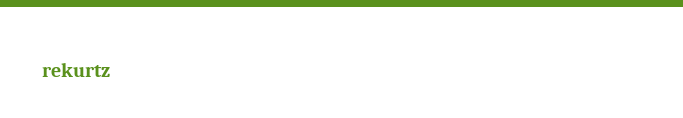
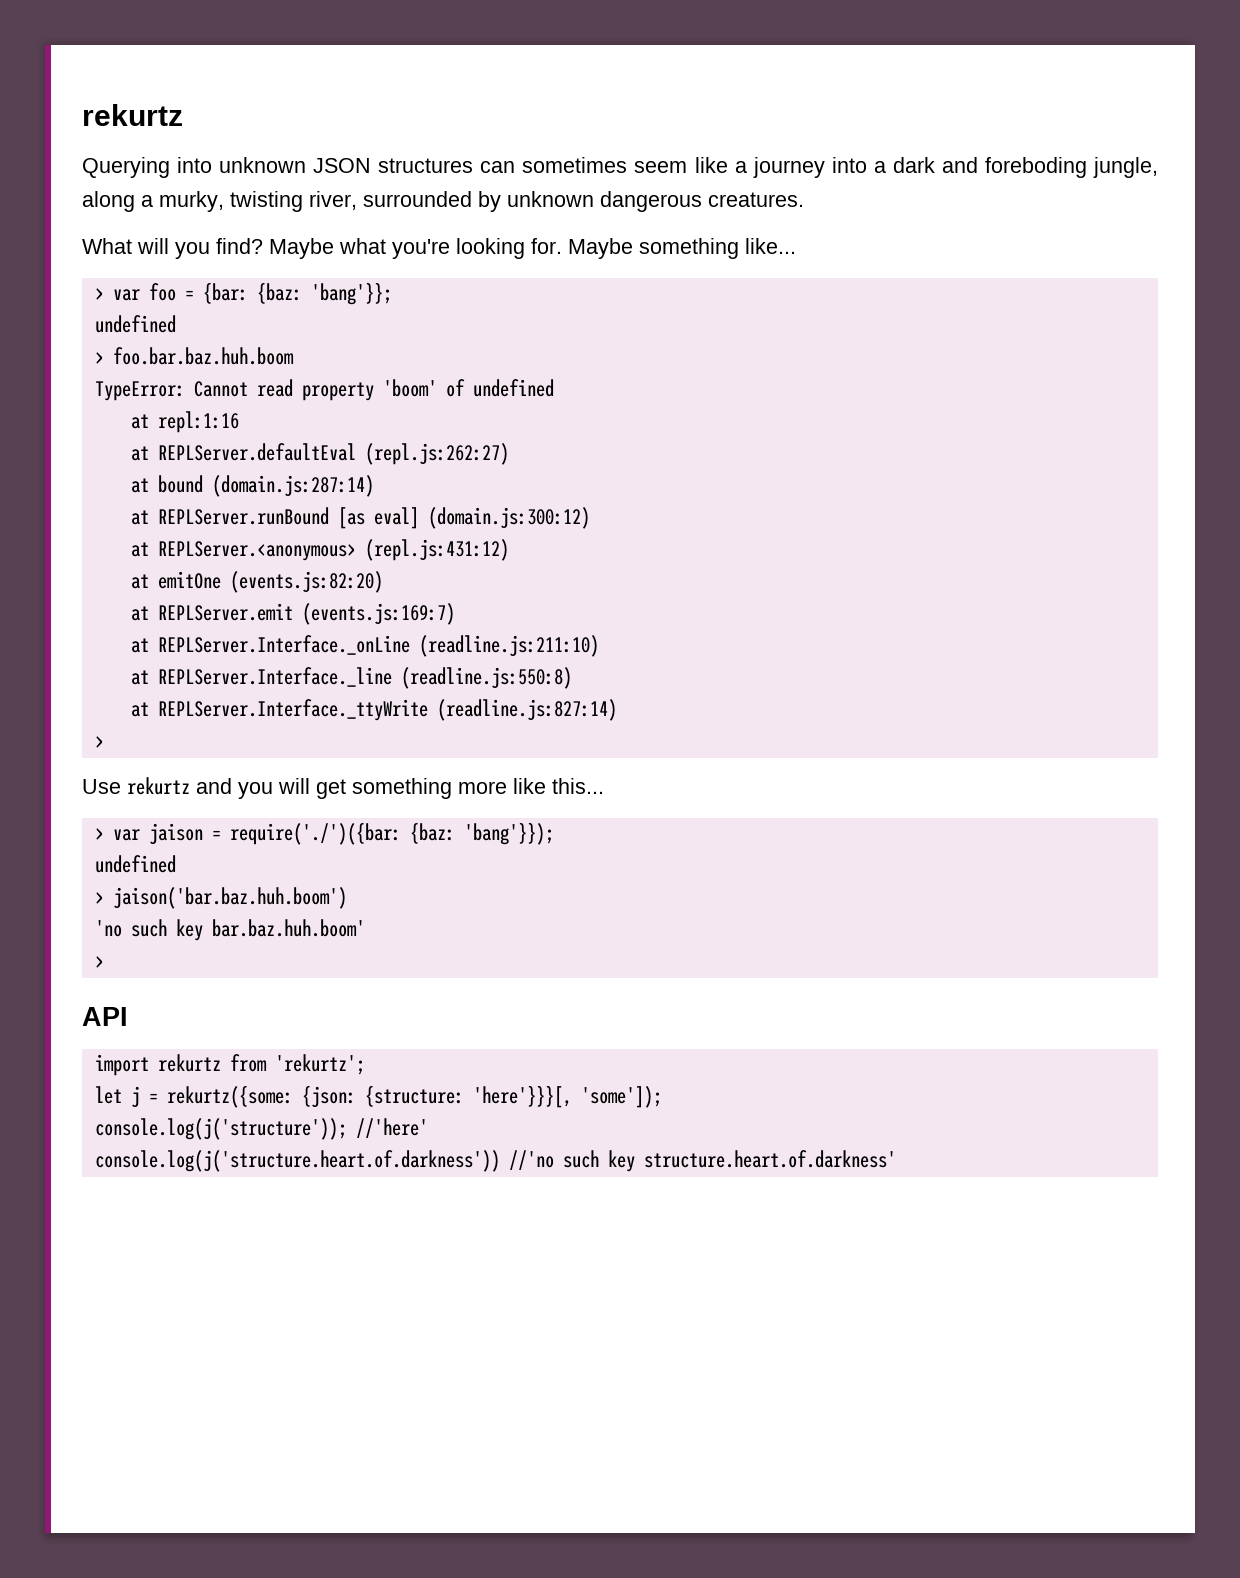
[42,62,110,77] rekurtz -> [82,104,183,126] [82,157,1158,178] [82,191,804,212] [82,238,796,259] [94,282,392,305] [94,315,176,333] [94,347,294,365] [94,379,554,401] [130,411,239,433] [130,443,509,465] [130,475,374,497] [130,507,590,529] [130,539,509,561] [130,571,383,593] [130,603,455,625] [130,635,599,657] [130,667,572,689] [130,699,617,721] [94,736,104,748] [82,777,604,799] [94,822,554,845] [94,855,176,873] [94,887,347,909] [94,919,365,941] [94,956,104,968] [82,1007,128,1026] [94,1054,365,1076] [94,1085,662,1108] [94,1118,428,1140] [94,1150,896,1172] rekurtz // Querying into unknown JSON structures can sometimes seem like a journey into a dark and foreboding jungle, along a murky, twisting river, surrounded by unknown dangerous creatures. // What will you find? Maybe what you're looking for. Maybe something like... // > var foo = {bar: {baz: 'bang'}}; // undefined // > foo.bar.baz.huh.boom // TypeError: Cannot read property 'boom' of undefined // at repl:1:16 // at REPLServer.defaultEval (repl.js:262:27) // at bound (domain.js:287:14) // at REPLServer.runBound [as eval] (domain.js:300:12) // at REPLServer.<anonymous> (repl.js:431:12) // at emitOne (events.js:82:20) // at REPLServer.emit (events.js:169:7) // at REPLServer.Interface._onLine (readline.js:211:10) // at REPLServer.Interface._line (readline.js:550:8) // at REPLServer.Interface._ttyWrite (readline.js:827:14) // > // Use rekurtz and you will get something more like this... // > var jaison = require('./')({bar: {baz: 'bang'}}); // undefined // > jaison('bar.baz.huh.boom') // 'no such key bar.baz.huh.boom' // > // API // import rekurtz from 'rekurtz'; // let j = rekurtz({some: {json: {structure: 'here'}}}[, 'some']); // console.log(j('structure')); //'here' // console.log(j('structure.heart.of.darkness')) //'no such key structure.heart.of.darkness'

